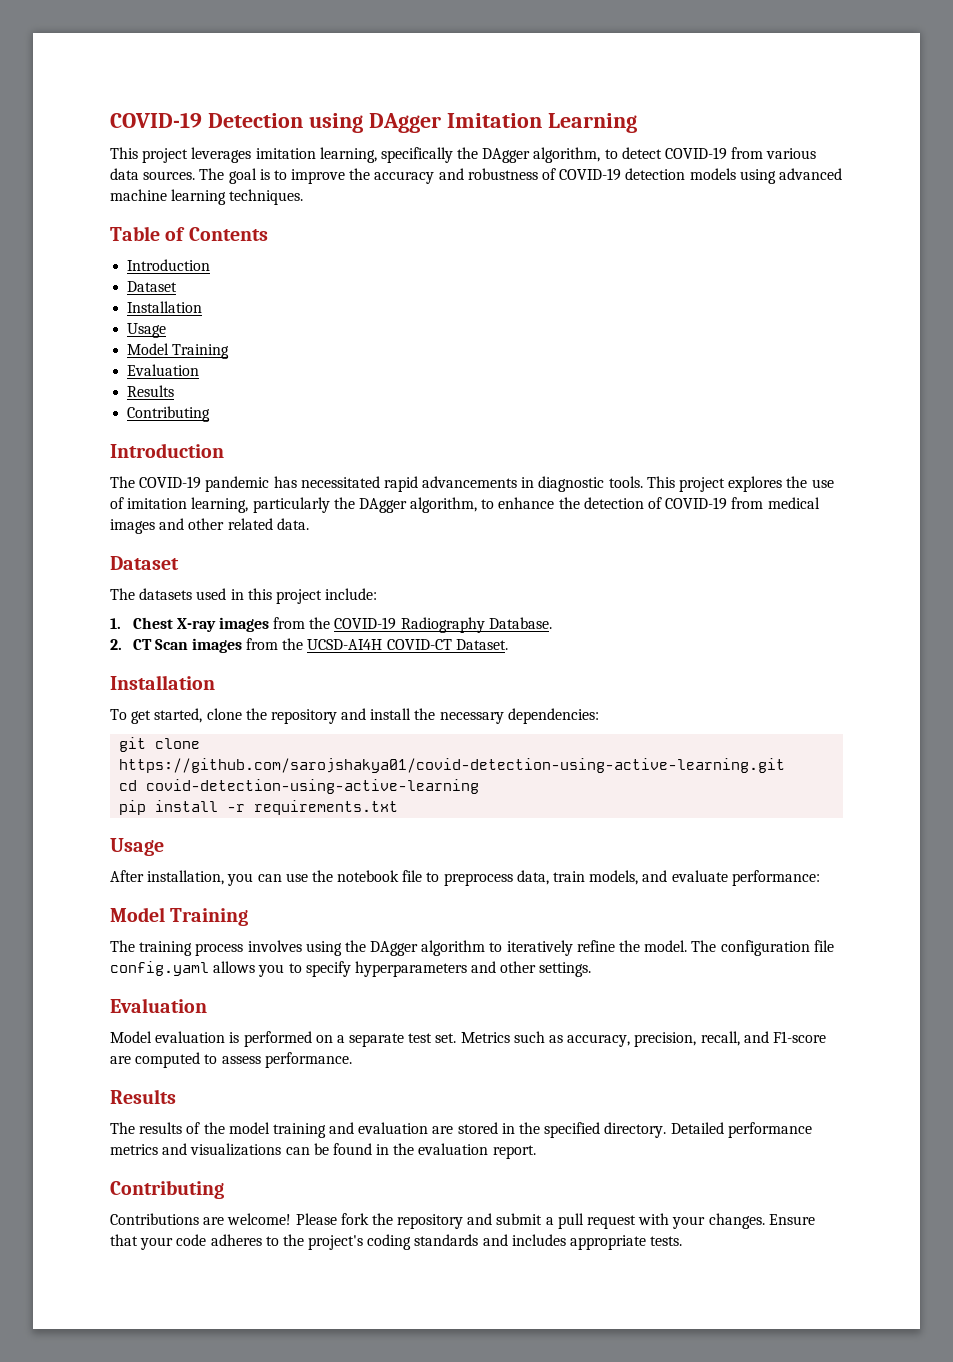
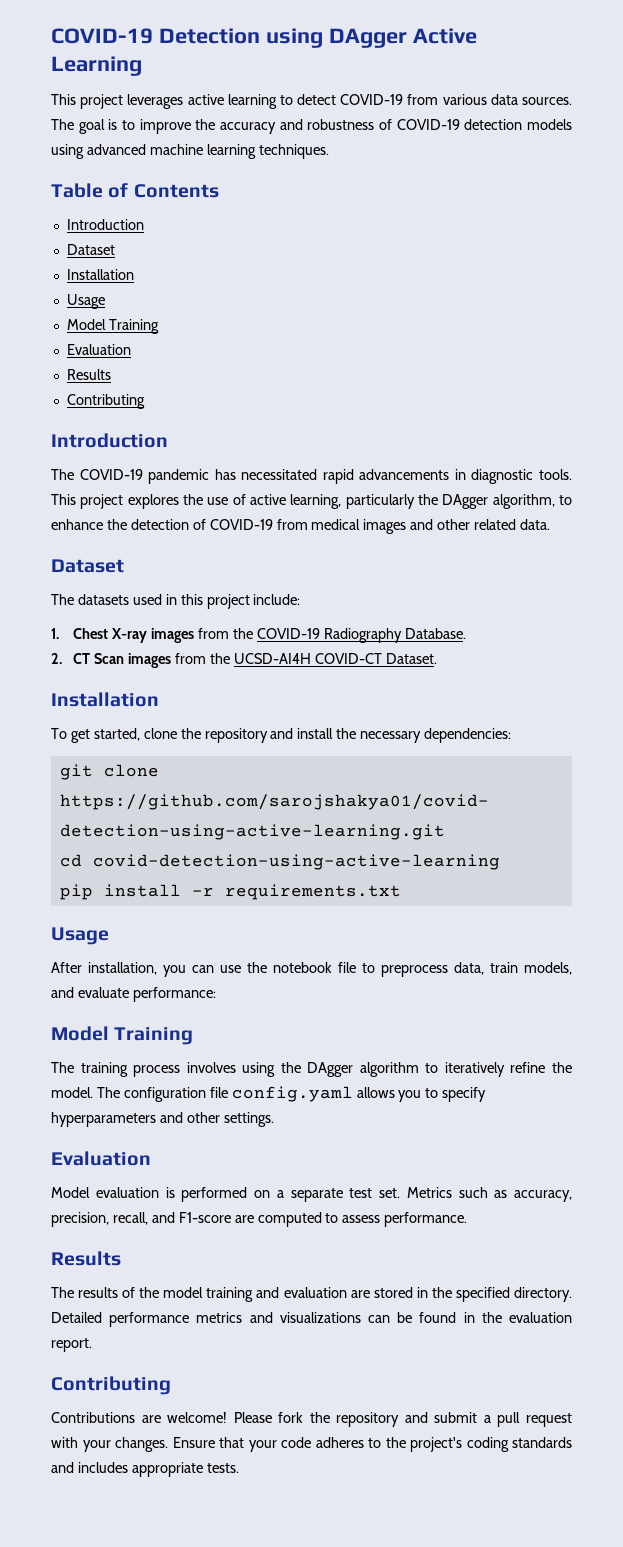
[446,113,542,128] Imitation -> [412,28,477,44] Active
[255,147,601,163] imitation learning, specifically the DAgger algorithm, -> [187,94,277,109] active learning
[127,498,188,509] imitation -> [250,494,286,505] active

